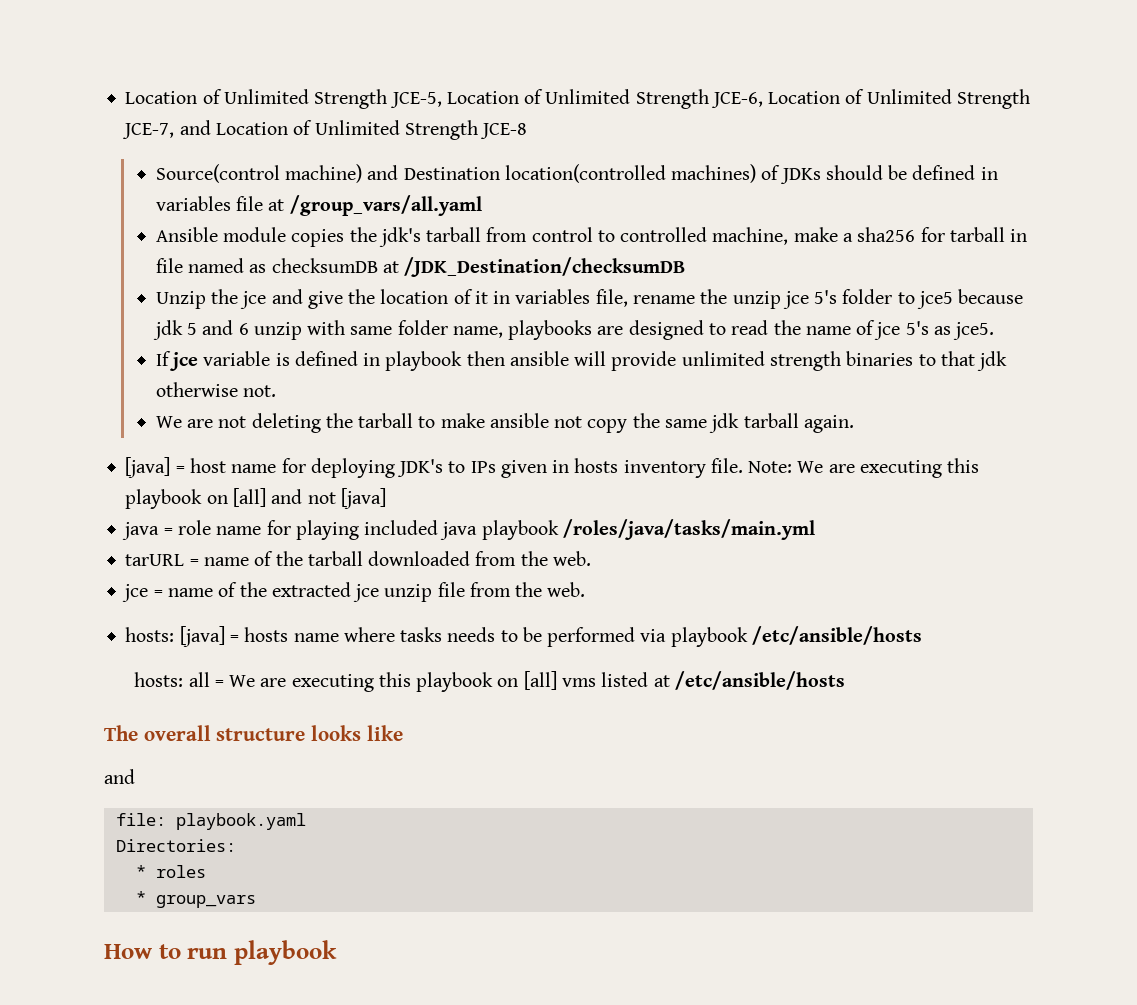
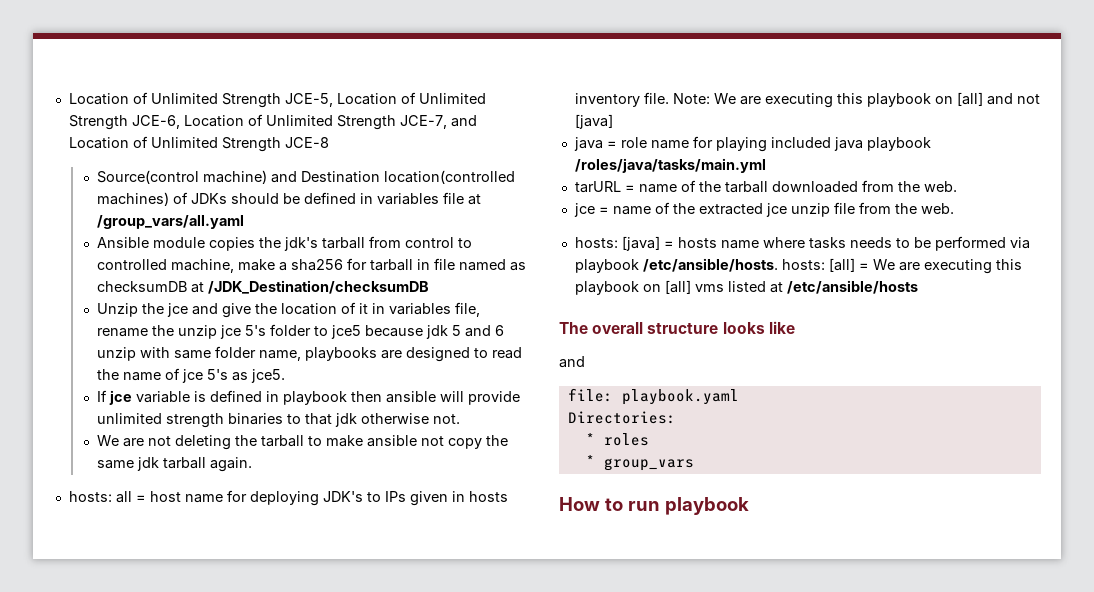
[125,457,171,478] [java] -> [68,491,132,503] hosts: all
[751,626,922,645] [134,672,210,687] /etc/ansible/hosts // hosts: all -> [642,258,855,272] /etc/ansible/hosts. hosts: [all]

